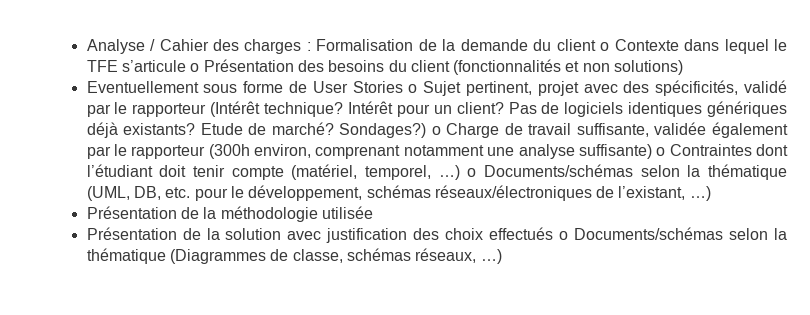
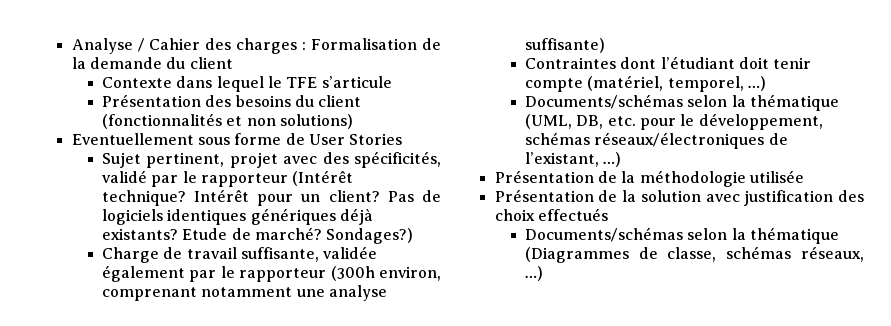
[600,42,610,51] o -> (233, 63) //
[190,63,200,72] o -> (392, 82) //
[408,84,418,93] o -> (403, 139) //
[431,126,441,135] o -> (414, 236) //
[656,147,666,156] o -> (605, 45) //
[467,168,477,177] o -> (766, 83) //
[559,231,569,240] o -> (608, 214) //

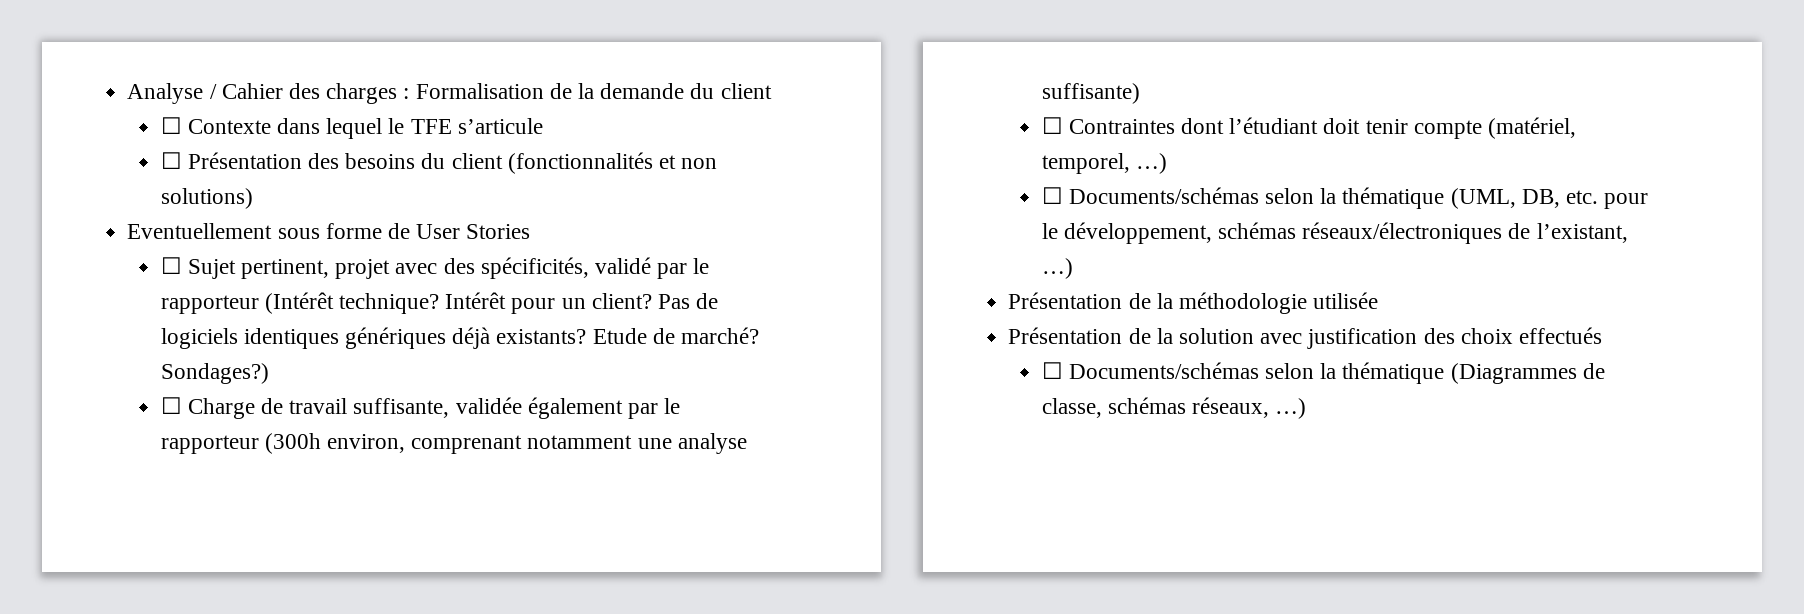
(233, 63) none -> [160,117,182,134] ☐
(392, 82) none -> [160,152,182,169] ☐
(403, 139) none -> [160,257,182,274] ☐
(414, 236) none -> [160,397,182,414] ☐
(605, 45) none -> [1041,117,1063,134] ☐
(766, 83) none -> [1041,187,1063,204] ☐
(608, 214) none -> [1041,362,1063,379] ☐

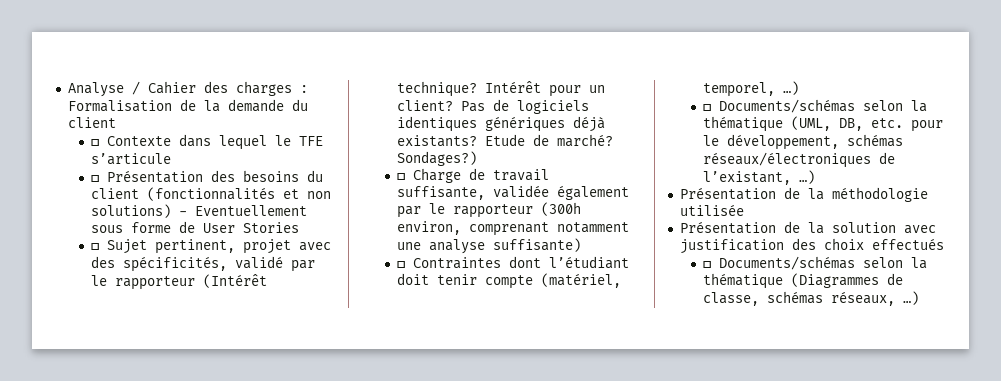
(253, 198) // -> [178,211,187,216] -

